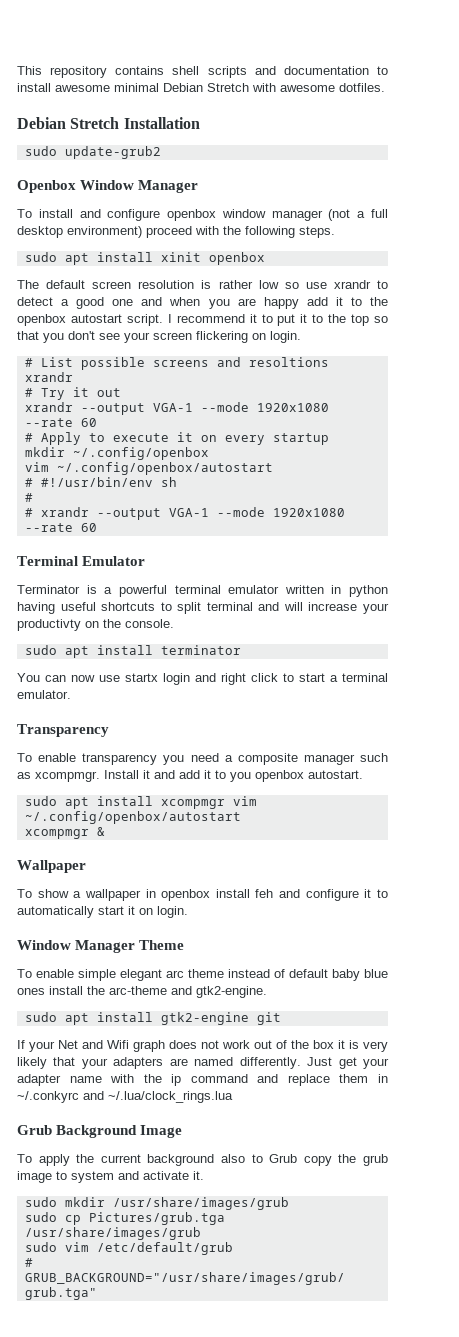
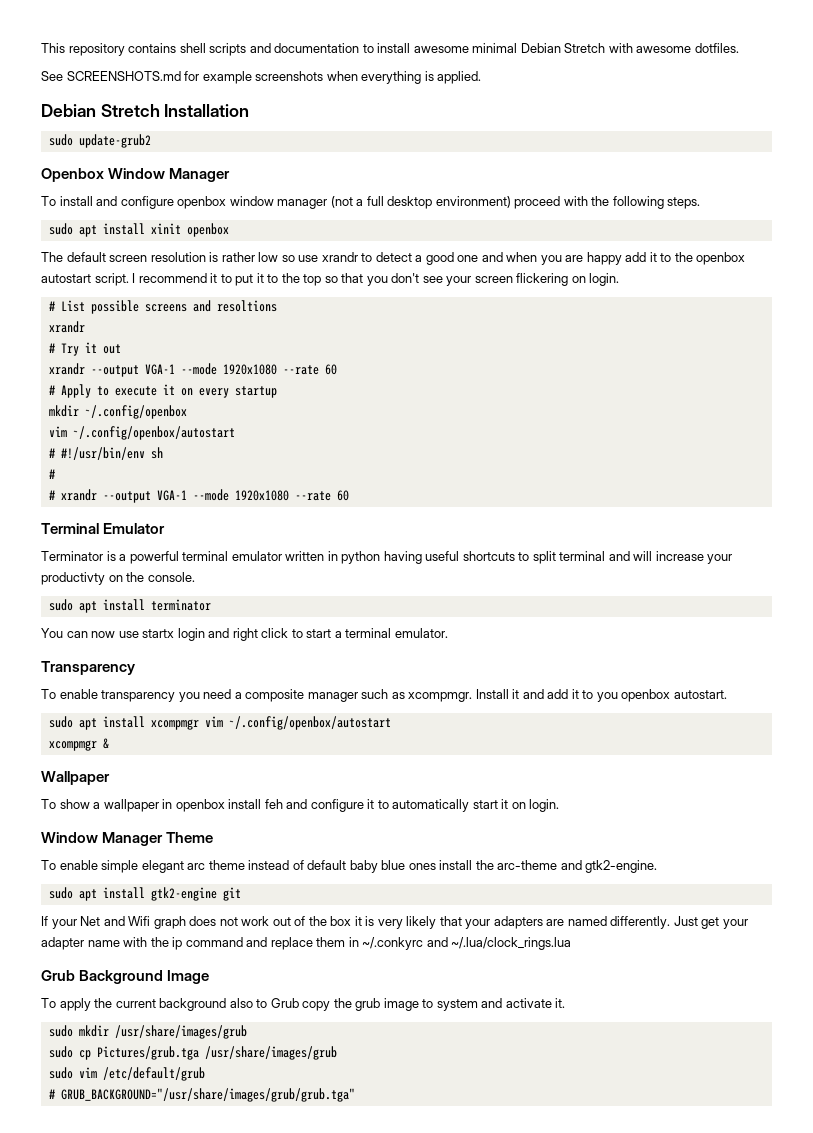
(385, 87) none -> [41,71,482,84] // See SCREENSHOTS.md for example screenshots when everything is applied.

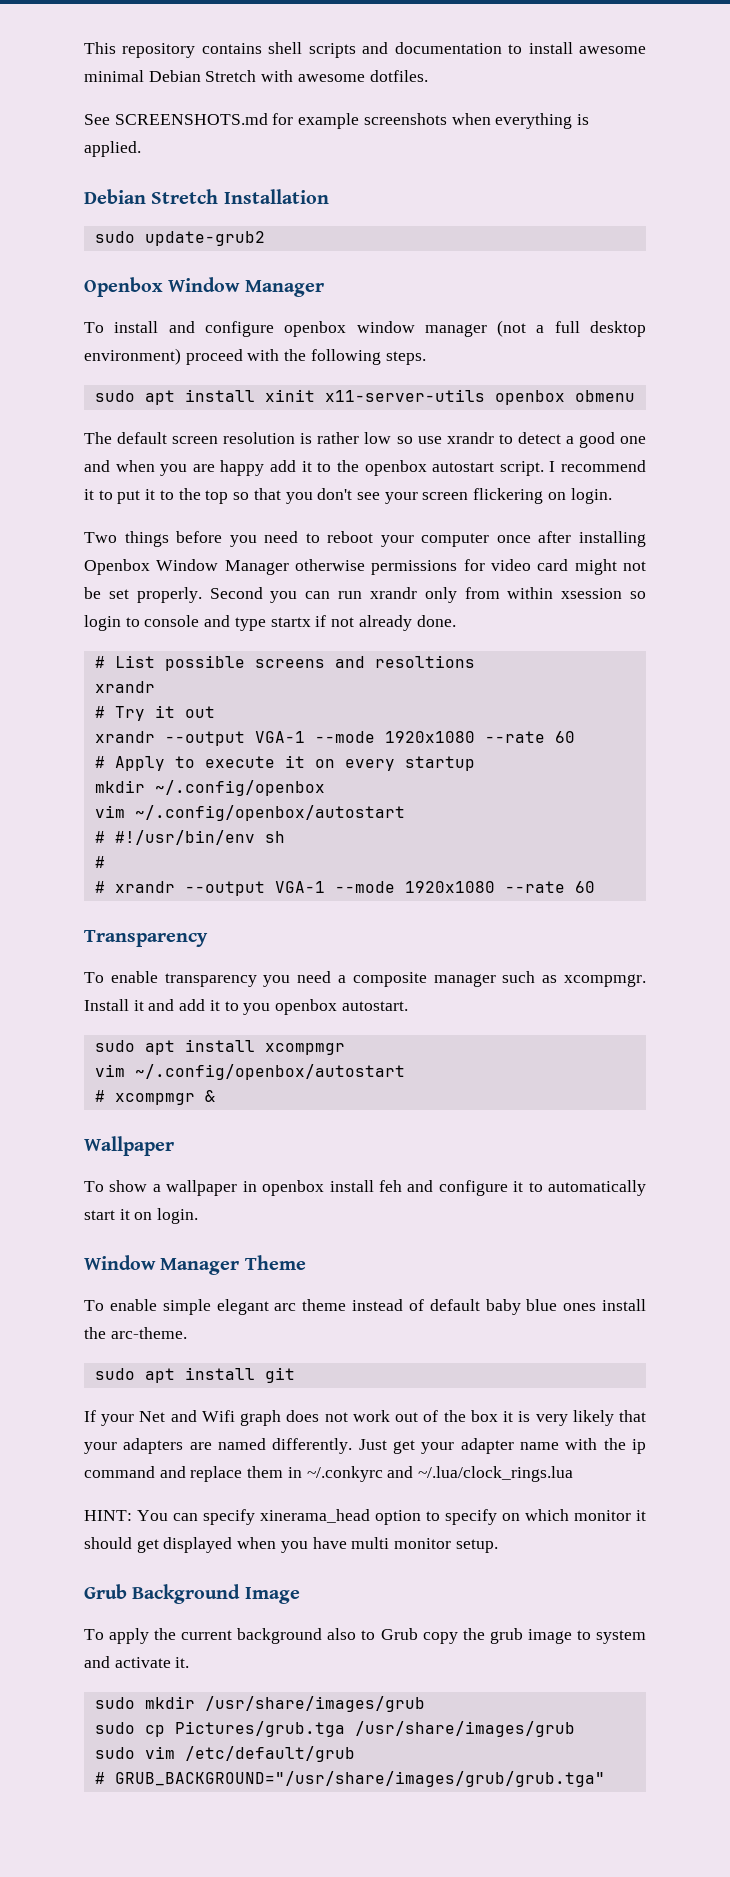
[186,223,229,237] openbox -> [324,389,635,405] x11-server-utils openbox obmenu
(620, 279) none -> [84,531,646,547] [84,559,646,575] [84,587,646,603] [84,615,456,631] // Two things before you need to reboot your computer once after installing Openbox Window Manager otherwise permissions for video card might not be set properly. Second you can run xrandr only from within xsession so login to console and type startx if not already done.
[41,523,166,534] [41,551,733,564] [41,572,195,585] [48,599,211,613] [41,628,448,641] // Terminal Emulator // Terminator is a powerful terminal emulator written in python having useful shortcuts to split terminal and will increase your productivty on the console. // sudo apt install terminator // You can now use startx login and right click to start a terminal emulator. -> (595, 887) none
[204,716,391,730] vim ~/.config/openbox/autostart // -> [94,1064,405,1080] [94,1090,105,1102] // vim ~/.config/openbox/autostart // #
[497,860,658,873] [48,887,217,901] arc-theme and gtk2-engine. // sudo apt install gtk2-engine -> [110,1327,187,1339] [94,1367,255,1383] arc-theme. // sudo apt install
(572, 943) none -> [84,1509,646,1525] [84,1537,498,1553] // HINT: You can specify xinerama_head option to specify on which monitor it should get displayed when you have multi monitor setup.

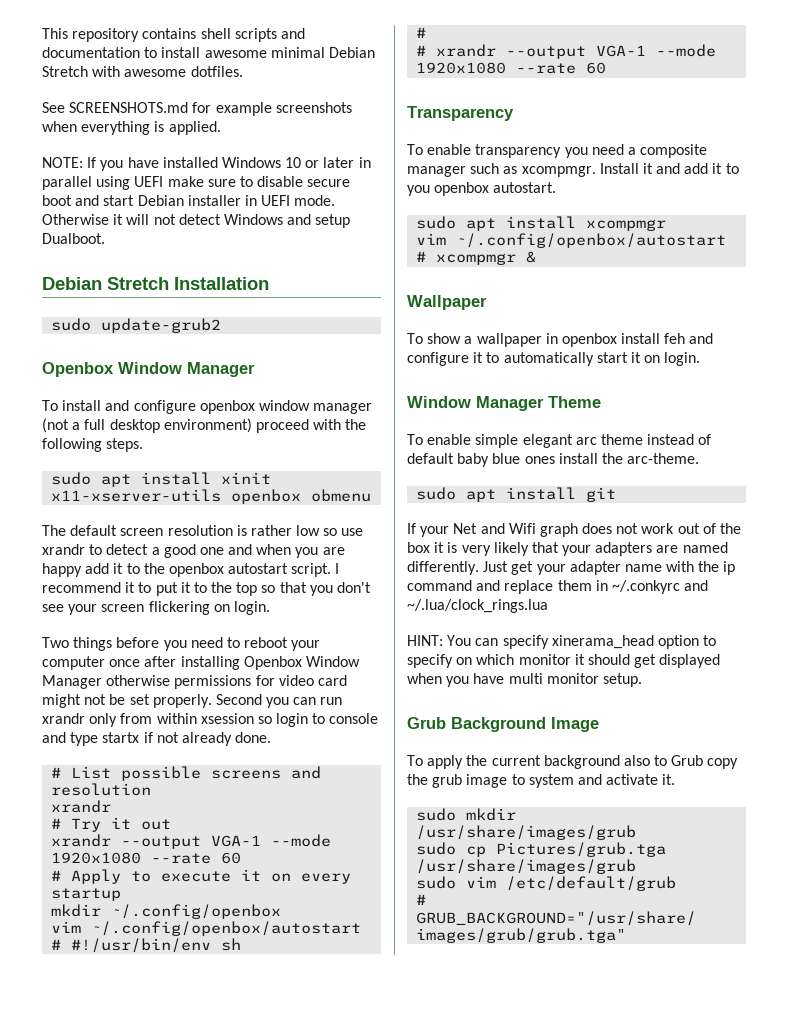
(141, 149) none -> [42,157,371,171] [42,176,351,190] [42,195,336,206] [42,214,351,228] [42,233,105,244] // NOTE: If you have installed Windows 10 or later in parallel using UEFI make sure to disable secure boot and start Debian installer in UEFI mode. Otherwise it will not detect Windows and setup Dualboot.
[324,389,485,402] x11-server-utils -> [51,489,222,502] x11-xserver-utils
[374,655,475,668] resoltions -> [51,783,152,796] resolution

